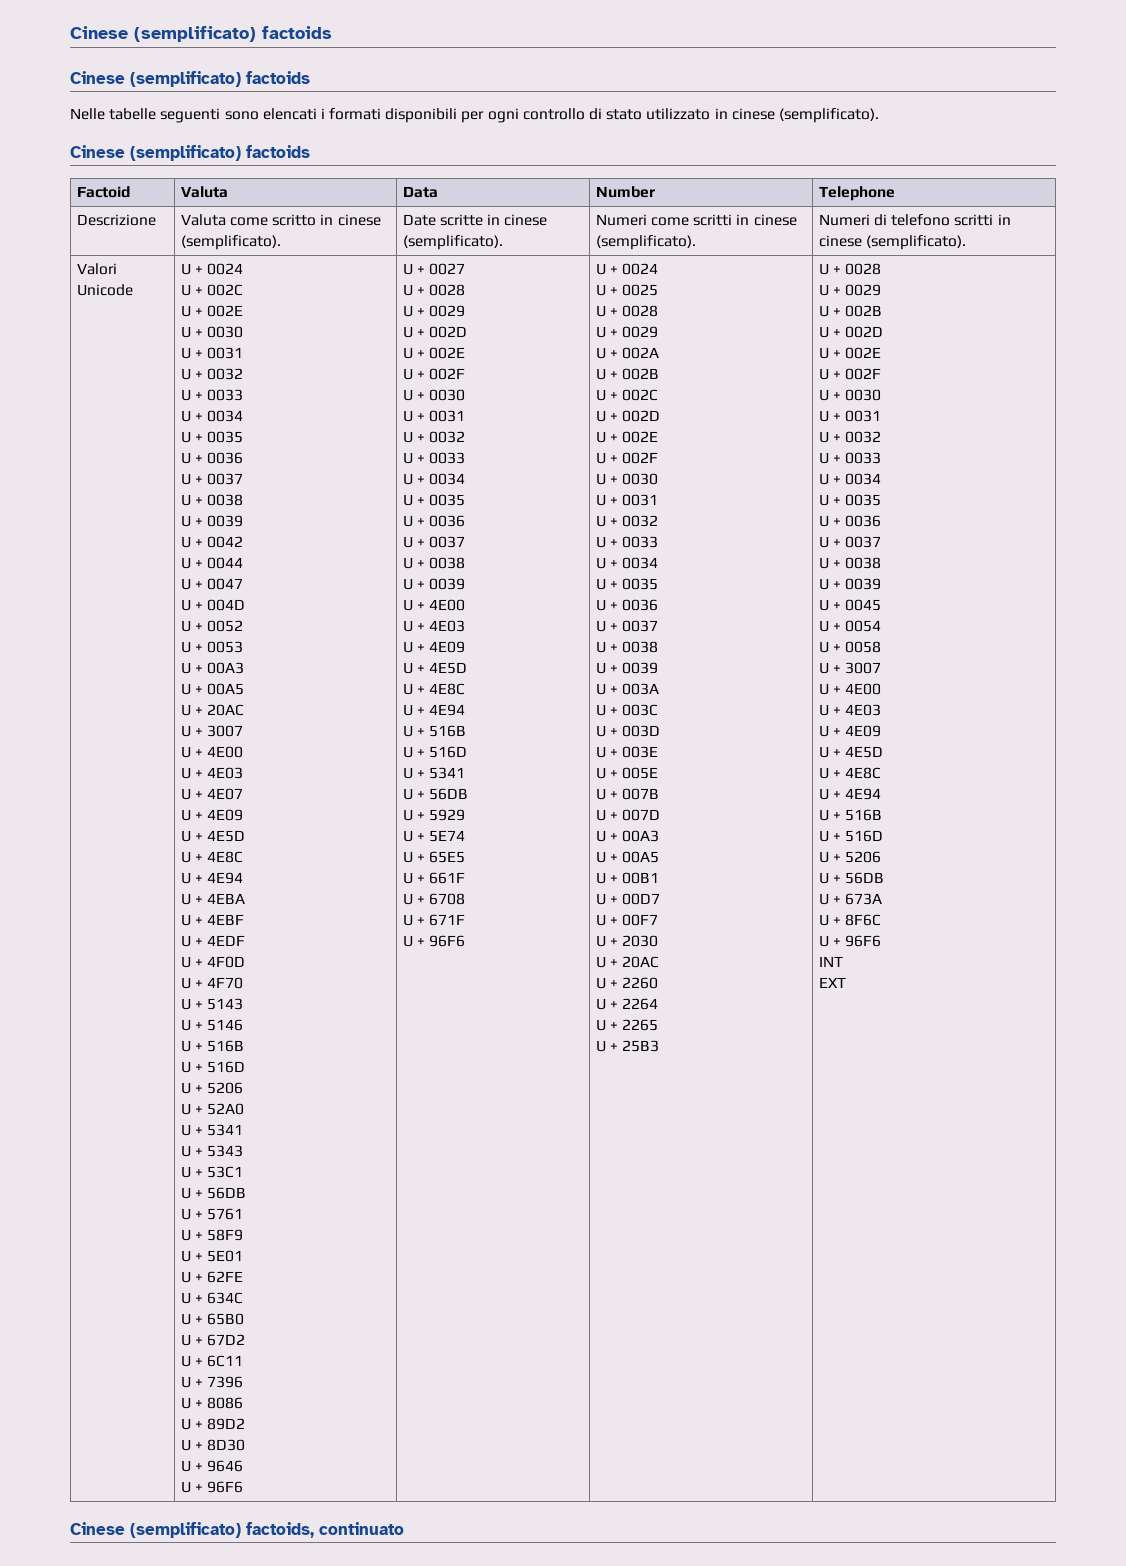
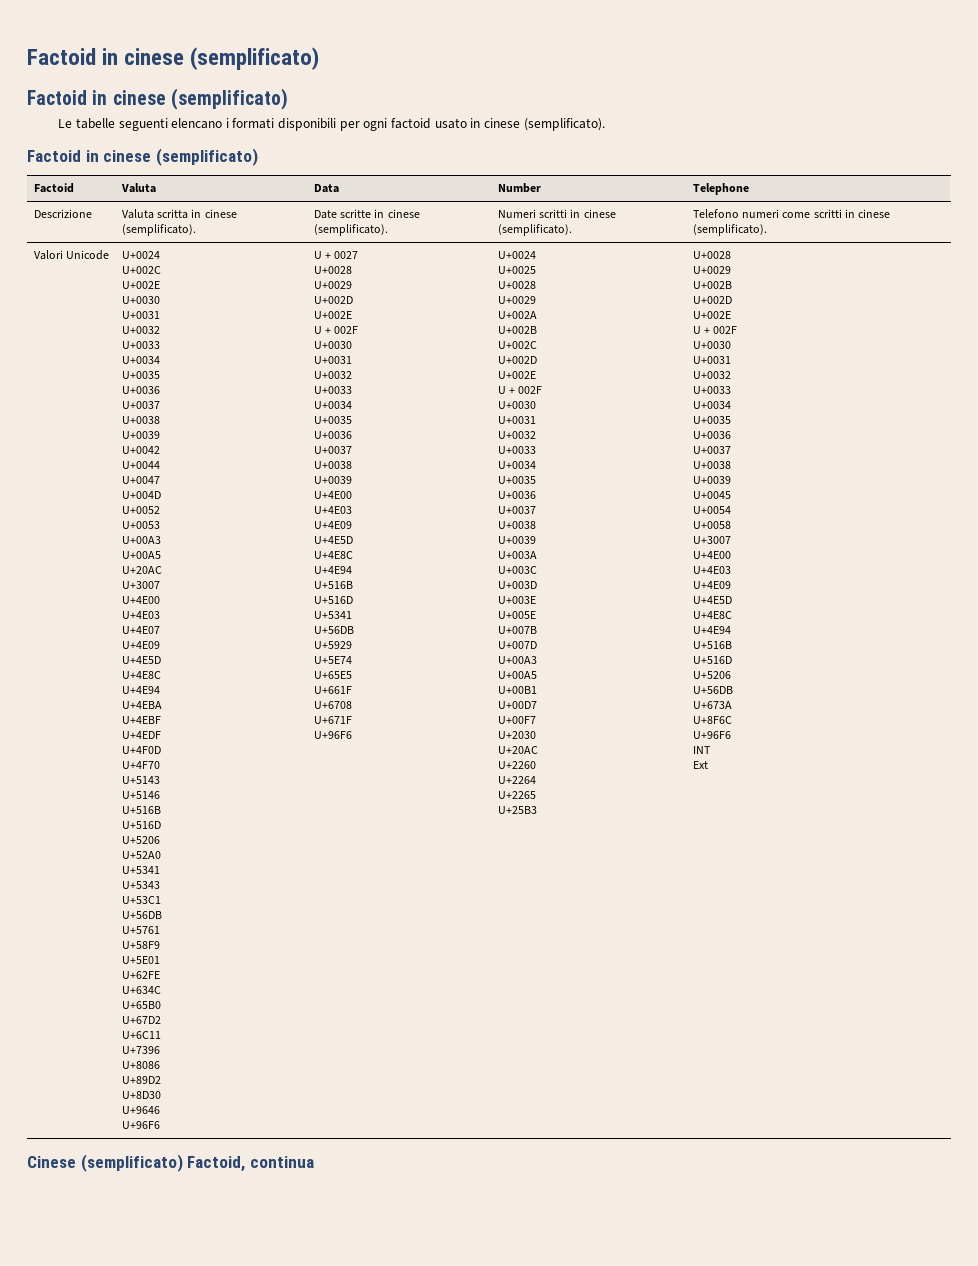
[70,26,332,42] [70,71,310,87] [70,108,317,123] Cinese (semplificato) factoids // Cinese (semplificato) factoids // Nelle tabelle seguenti sono elencati -> [27,47,320,70] [27,88,288,110] [58,118,223,131] Factoid in cinese (semplificato) // Factoid in cinese (semplificato) // Le tabelle seguenti elencano
[522,108,879,123] [70,145,310,161] controllo di stato utilizzato in cinese (semplificato). // Cinese (semplificato) factoids -> [391,118,605,131] [27,148,258,166] factoid usato in cinese (semplificato). // Factoid in cinese (semplificato)
[229,214,317,226] come scritto -> [157,209,189,219] scritta
[650,217,689,226] come -> (536, 213) none
[818,214,951,226] Numeri di telefono -> [692,209,811,218] Telefono numeri come
[180,263,244,275] [180,284,244,296] [180,305,244,317] [180,326,244,338] [180,347,244,359] [180,368,244,380] [180,389,244,401] [180,410,244,422] [180,431,244,443] [180,452,244,464] [180,473,244,485] [180,494,244,506] [180,515,244,527] [180,536,244,548] [180,557,244,569] [180,578,244,590] [180,599,246,611] [180,620,244,632] [180,641,244,653] [180,662,245,674] [180,683,245,695] [180,704,245,716] [180,725,244,737] [180,746,244,758] [180,767,244,779] [180,788,244,800] [180,809,244,821] [180,830,246,842] [180,851,244,863] [180,872,244,884] [180,893,246,905] [180,914,245,926] [180,935,246,947] [180,956,246,968] [180,977,244,989] [180,998,244,1010] [180,1019,244,1031] [180,1040,245,1052] [180,1061,246,1073] [180,1082,244,1094] [180,1103,245,1115] [180,1124,244,1136] [180,1145,244,1157] [180,1166,244,1178] [180,1187,247,1199] [180,1208,244,1220] [180,1229,244,1241] [180,1250,244,1262] [180,1271,244,1283] [180,1292,244,1304] [180,1313,245,1325] [180,1334,246,1346] [180,1355,244,1367] [180,1376,244,1388] [180,1397,244,1409] [180,1418,246,1430] [180,1439,246,1451] [180,1460,244,1472] [180,1481,244,1493] [402,263,466,275] [402,284,466,296] [402,305,466,317] [402,326,468,338] [402,347,466,359] [402,368,466,380] [402,389,466,401] [402,410,466,422] [402,431,466,443] [402,452,466,464] [402,473,466,485] [402,494,466,506] [402,515,466,527] [402,536,466,548] [402,557,466,569] [402,578,466,590] [402,599,466,611] [402,620,466,632] [402,641,466,653] [402,662,468,674] [402,683,466,695] [402,704,466,716] [402,725,467,737] [402,746,468,758] [402,767,466,779] [402,788,469,800] [402,809,466,821] [402,830,466,842] [402,851,466,863] [402,872,466,884] [402,893,466,905] [402,914,466,926] [402,935,466,947] [595,263,659,275] [595,284,659,296] [595,305,659,317] [595,326,659,338] [595,347,660,359] [595,368,660,380] [595,389,659,401] [595,410,661,422] [595,431,659,443] [595,452,659,464] [595,473,659,485] [595,494,659,506] [595,515,659,527] [595,536,659,548] [595,557,659,569] [595,578,659,590] [595,599,659,611] [595,620,659,632] [595,641,659,653] [595,662,659,674] [595,683,660,695] [595,704,659,716] [595,725,661,737] [595,746,659,758] [595,767,659,779] [595,788,660,800] [595,809,661,821] [595,830,660,842] [595,851,660,863] [595,872,660,884] [595,893,661,905] [595,914,659,926] [595,935,659,947] [595,956,660,968] [595,977,659,989] [595,998,659,1010] [595,1019,659,1031] [595,1040,660,1052] [818,263,882,275] [818,284,882,296] [818,305,883,317] [818,326,884,338] [818,347,882,359] [818,368,882,380] [818,389,882,401] [818,410,882,422] [818,431,882,443] [818,452,882,464] [818,473,882,485] [818,494,882,506] [818,515,882,527] [818,536,882,548] [818,557,882,569] [818,578,882,590] [818,599,882,611] [818,620,882,632] [818,641,882,653] [818,662,882,674] [818,683,882,695] [818,704,882,716] [818,725,882,737] [818,746,884,758] [818,767,882,779] [818,788,882,800] [818,809,883,821] [818,830,884,842] [818,851,882,863] [818,872,885,884] [818,893,883,905] [818,914,882,926] [818,935,882,947] U + 0024 // U + 002C // U + 002E // U + 0030 // U + 0031 // U + 0032 // U + 0033 // U + 0034 // U + 0035 // U + 0036 // U + 0037 // U + 0038 // U + 0039 // U + 0042 // U + 0044 // U + 0047 // U + 004D // U + 0052 // U + 0053 // U + 00A3 // U + 00A5 // U + 20AC // U + 3007 // U + 4E00 // U + 4E03 // U + 4E07 // U + 4E09 // U + 4E5D // U + 4E8C // U + 4E94 // U + 4EBA // U + 4EBF // U + 4EDF // U + 4F0D // U + 4F70 // U + 5143 // U + 5146 // U + 516B // U + 516D // U + 5206 // U + 52A0 // U + 5341 // U + 5343 // U + 53C1 // U + 56DB // U + 5761 // U + 58F9 // U + 5E01 // U + 62FE // U + 634C // U + 65B0 // U + 67D2 // U + 6C11 // U + 7396 // U + 8086 // U + 89D2 // U + 8D30 // U + 9646 // U + 96F6 | U + 0027 // U + 0028 // U + 0029 // U + 002D // U + 002E // U + 002F // U + 0030 // U + 0031 // U + 0032 // U + 0033 // U + 0034 // U + 0035 // U + 0036 // U + 0037 // U + 0038 // U + 0039 // U + 4E00 // U + 4E03 // U + 4E09 // U + 4E5D // U + 4E8C // U + 4E94 // U + 516B // U + 516D // U + 5341 // U + 56DB // U + 5929 // U + 5E74 // U + 65E5 // U + 661F // U + 6708 // U + 671F // U + 96F6 | U + 0024 // U + 0025 // U + 0028 // U + 0029 // U + 002A // U + 002B // U + 002C // U + 002D // U + 002E // U + 002F // U + 0030 // U + 0031 // U + 0032 // U + 0033 // U + 0034 // U + 0035 // U + 0036 // U + 0037 // U + 0038 // U + 0039 // U + 003A // U + 003C // U + 003D // U + 003E // U + 005E // U + 007B // U + 007D // U + 00A3 // U + 00A5 // U + 00B1 // U + 00D7 // U + 00F7 // U + 2030 // U + 20AC // U + 2260 // U + 2264 // U + 2265 // U + 25B3 | U + 0028 // U + 0029 // U + 002B // U + 002D // U + 002E // U + 002F // U + 0030 // U + 0031 // U + 0032 // U + 0033 // U + 0034 // U + 0035 // U + 0036 // U + 0037 // U + 0038 // U + 0039 // U + 0045 // U + 0054 // U + 0058 // U + 3007 // U + 4E00 // U + 4E03 // U + 4E09 // U + 4E5D // U + 4E8C // U + 4E94 // U + 516B // U + 516D // U + 5206 // U + 56DB // U + 673A // U + 8F6C // U + 96F6 -> [121,251,160,259] [121,266,161,274] [121,281,160,289] [121,296,160,304] [121,311,160,319] [121,326,160,334] [121,341,160,349] [121,356,160,364] [121,371,160,379] [121,386,160,394] [121,401,160,409] [121,416,160,424] [121,431,160,439] [121,446,160,454] [121,461,160,469] [121,476,160,484] [121,491,161,499] [121,506,160,514] [121,521,160,529] [121,536,161,544] [121,551,161,559] [121,566,162,574] [121,581,160,589] [121,596,160,604] [121,611,160,619] [121,626,160,634] [121,641,160,649] [121,656,161,664] [121,671,161,679] [121,686,160,694] [121,701,162,709] [121,716,161,724] [121,731,161,739] [121,746,161,754] [121,761,160,769] [121,776,160,784] [121,791,160,799] [121,806,161,814] [121,821,161,829] [121,836,160,844] [121,851,161,859] [121,866,160,874] [121,881,160,889] [121,896,161,904] [121,911,162,919] [121,926,160,934] [121,941,160,949] [121,956,160,964] [121,971,160,979] [121,986,161,994] [121,1001,161,1009] [121,1016,161,1024] [121,1031,161,1039] [121,1046,160,1054] [121,1061,160,1069] [121,1076,161,1084] [121,1091,161,1099] [121,1106,160,1114] [121,1121,160,1129] [313,251,359,259] [313,266,352,274] [313,281,352,289] [313,296,353,304] [313,311,352,319] [313,326,359,334] [313,341,352,349] [313,356,352,364] [313,371,352,379] [313,386,352,394] [313,401,352,409] [313,416,352,424] [313,431,352,439] [313,446,352,454] [313,461,352,469] [313,476,352,484] [313,491,352,499] [313,506,352,514] [313,521,352,529] [313,536,353,544] [313,551,353,559] [313,566,352,574] [313,581,353,589] [313,596,353,604] [313,611,352,619] [313,626,354,634] [313,641,352,649] [313,656,352,664] [313,671,352,679] [313,686,352,694] [313,701,352,709] [313,716,352,724] [313,731,352,739] [497,251,536,259] [497,266,536,274] [497,281,536,289] [497,296,536,304] [497,311,537,319] [497,326,537,334] [497,341,537,349] [497,356,537,364] [497,371,536,379] [497,386,543,394] [497,401,536,409] [497,416,536,424] [497,431,536,439] [497,446,536,454] [497,461,536,469] [497,476,536,484] [497,491,536,499] [497,506,536,514] [497,521,536,529] [497,536,536,544] [497,551,537,559] [497,566,537,574] [497,581,537,589] [497,596,536,604] [497,611,536,619] [497,626,537,634] [497,641,537,649] [497,656,537,664] [497,671,537,679] [497,686,537,694] [497,701,537,709] [497,716,536,724] [497,731,536,739] [497,746,538,754] [497,761,536,769] [497,776,536,784] [497,791,536,799] [497,806,537,814] [692,251,731,259] [692,266,731,274] [692,281,732,289] [692,296,732,304] [692,311,731,319] [692,326,738,334] [692,341,731,349] [692,356,731,364] [692,371,731,379] [692,386,731,394] [692,401,731,409] [692,416,731,424] [692,431,731,439] [692,446,731,454] [692,461,731,469] [692,476,731,484] [692,491,731,499] [692,506,731,514] [692,521,731,529] [692,536,731,544] [692,551,731,559] [692,566,731,574] [692,581,731,589] [692,596,732,604] [692,611,732,619] [692,626,731,634] [692,641,732,649] [692,656,732,664] [692,671,731,679] [692,686,733,694] [692,701,732,709] [692,716,732,724] [692,731,731,739] U+0024 // U+002C // U+002E // U+0030 // U+0031 // U+0032 // U+0033 // U+0034 // U+0035 // U+0036 // U+0037 // U+0038 // U+0039 // U+0042 // U+0044 // U+0047 // U+004D // U+0052 // U+0053 // U+00A3 // U+00A5 // U+20AC // U+3007 // U+4E00 // U+4E03 // U+4E07 // U+4E09 // U+4E5D // U+4E8C // U+4E94 // U+4EBA // U+4EBF // U+4EDF // U+4F0D // U+4F70 // U+5143 // U+5146 // U+516B // U+516D // U+5206 // U+52A0 // U+5341 // U+5343 // U+53C1 // U+56DB // U+5761 // U+58F9 // U+5E01 // U+62FE // U+634C // U+65B0 // U+67D2 // U+6C11 // U+7396 // U+8086 // U+89D2 // U+8D30 // U+9646 // U+96F6 | U + 0027 // U+0028 // U+0029 // U+002D // U+002E // U + 002F // U+0030 // U+0031 // U+0032 // U+0033 // U+0034 // U+0035 // U+0036 // U+0037 // U+0038 // U+0039 // U+4E00 // U+4E03 // U+4E09 // U+4E5D // U+4E8C // U+4E94 // U+516B // U+516D // U+5341 // U+56DB // U+5929 // U+5E74 // U+65E5 // U+661F // U+6708 // U+671F // U+96F6 | U+0024 // U+0025 // U+0028 // U+0029 // U+002A // U+002B // U+002C // U+002D // U+002E // U + 002F // U+0030 // U+0031 // U+0032 // U+0033 // U+0034 // U+0035 // U+0036 // U+0037 // U+0038 // U+0039 // U+003A // U+003C // U+003D // U+003E // U+005E // U+007B // U+007D // U+00A3 // U+00A5 // U+00B1 // U+00D7 // U+00F7 // U+2030 // U+20AC // U+2260 // U+2264 // U+2265 // U+25B3 | U+0028 // U+0029 // U+002B // U+002D // U+002E // U + 002F // U+0030 // U+0031 // U+0032 // U+0033 // U+0034 // U+0035 // U+0036 // U+0037 // U+0038 // U+0039 // U+0045 // U+0054 // U+0058 // U+3007 // U+4E00 // U+4E03 // U+4E09 // U+4E5D // U+4E8C // U+4E94 // U+516B // U+516D // U+5206 // U+56DB // U+673A // U+8F6C // U+96F6
[818,977,846,988] [70,1522,404,1538] EXT // Cinese (semplificato) factoids, continuato -> [692,761,708,769] [27,1154,314,1172] Ext // Cinese (semplificato) Factoid, continua

